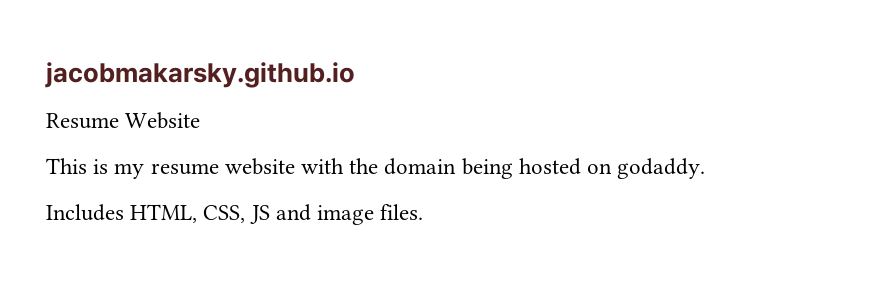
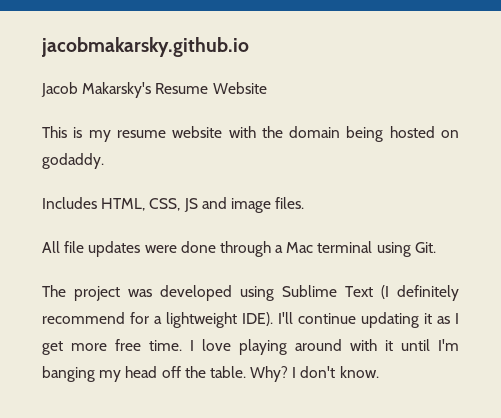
(355, 75) none -> [41,82,152,98] Jacob Makarsky's
(424, 212) none -> [42,241,436,257] [42,285,459,301] [42,312,459,328] [42,339,459,355] [42,366,379,382] // All file updates were done through a Mac terminal using Git. // The project was developed using Sublime Text (I definitely recommend for a lightweight IDE). I'll continue updating it as I get more free time. I love playing around with it until I'm banging my head off the table. Why? I don't know.

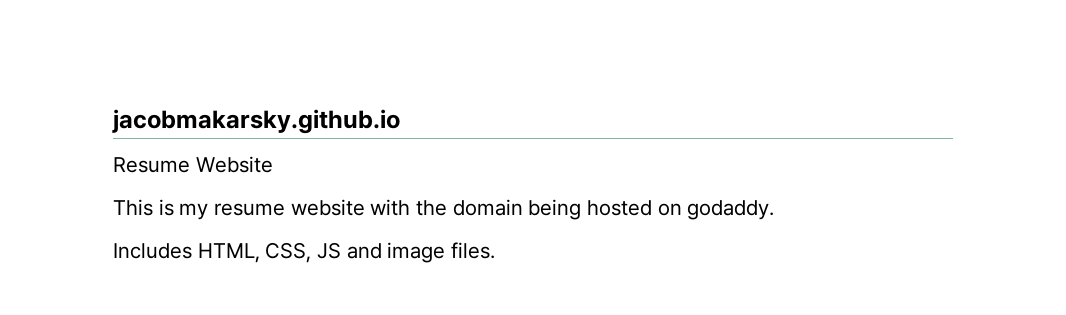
[41,82,152,98] Jacob Makarsky's -> (400, 121) none
[42,241,436,257] [42,285,459,301] [42,312,459,328] [42,339,459,355] [42,366,379,382] // All file updates were done through a Mac terminal using Git. // The project was developed using Sublime Text (I definitely recommend for a lightweight IDE). I'll continue updating it as I get more free time. I love playing around with it until I'm banging my head off the table. Why? I don't know. -> (496, 250) none

